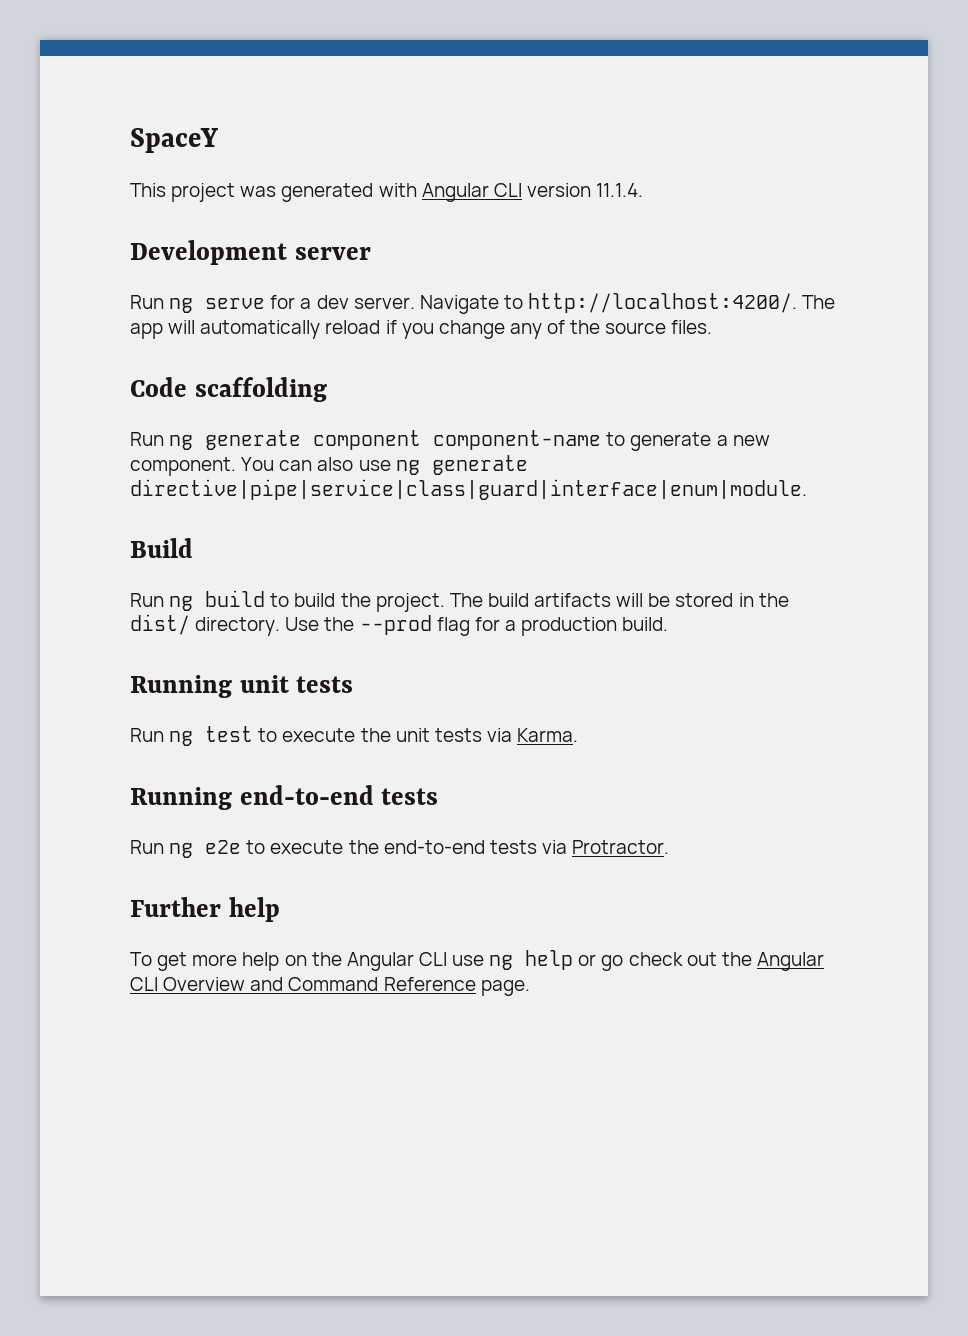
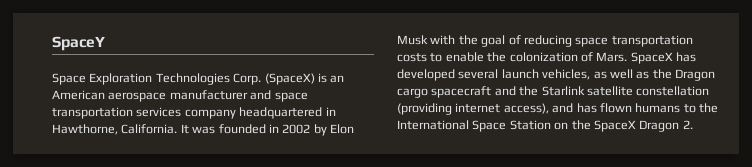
[130,183,644,202] [130,240,371,265] [130,293,836,314] [130,320,713,339] [130,377,327,402] [130,430,770,451] [130,455,528,476] [130,479,807,500] [130,538,193,558] [130,590,789,612] [130,614,669,636] [130,675,354,698] [130,726,579,746] [130,785,439,810] [130,840,670,858] [130,897,280,922] [130,950,824,971] [130,977,530,996] This project was generated with Angular CLI version 11.1.4. // Development server // Run ng serve for a dev server. Navigate to http://localhost:4200/. The app will automatically reload if you change any of the source files. // Code scaffolding // Run ng generate component component-name to generate a new component. You can also use ng generate directive|pipe|service|class|guard|interface|enum|module. // Build // Run ng build to build the project. The build artifacts will be stored in the dist/ directory. Use the --prod flag for a production build. // Running unit tests // Run ng test to execute the unit tests via Karma. // Running end-to-end tests // Run ng e2e to execute the end-to-end tests via Protractor. // Further help // To get more help on the Angular CLI use ng help or go check out the Angular CLI Overview and Command Reference page. -> [52,73,345,85] [52,90,308,102] [52,107,336,119] [52,124,354,136] [397,35,693,47] [397,52,696,64] [397,69,715,81] [397,86,710,98] [397,103,718,115] [397,120,693,132] Space Exploration Technologies Corp. (SpaceX) is an American aerospace manufacturer and space transportation services company headquartered in Hawthorne, California. It was founded in 2002 by Elon Musk with the goal of reducing space transportation costs to enable the colonization of Mars. SpaceX has developed several launch vehicles, as well as the Dragon cargo spacecraft and the Starlink satellite constellation (providing internet access), and has flown humans to the International Space Station on the SpaceX Dragon 2.

